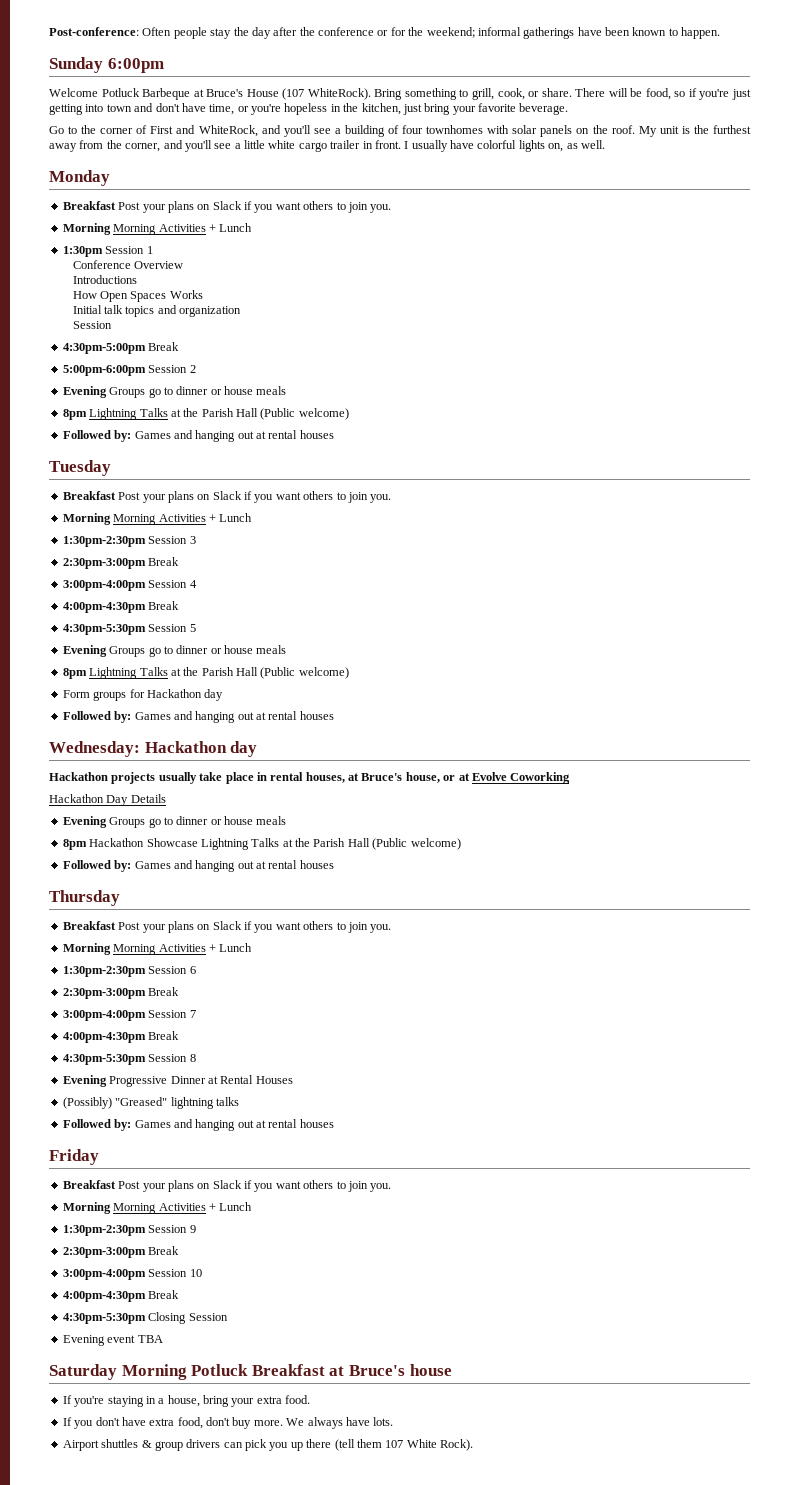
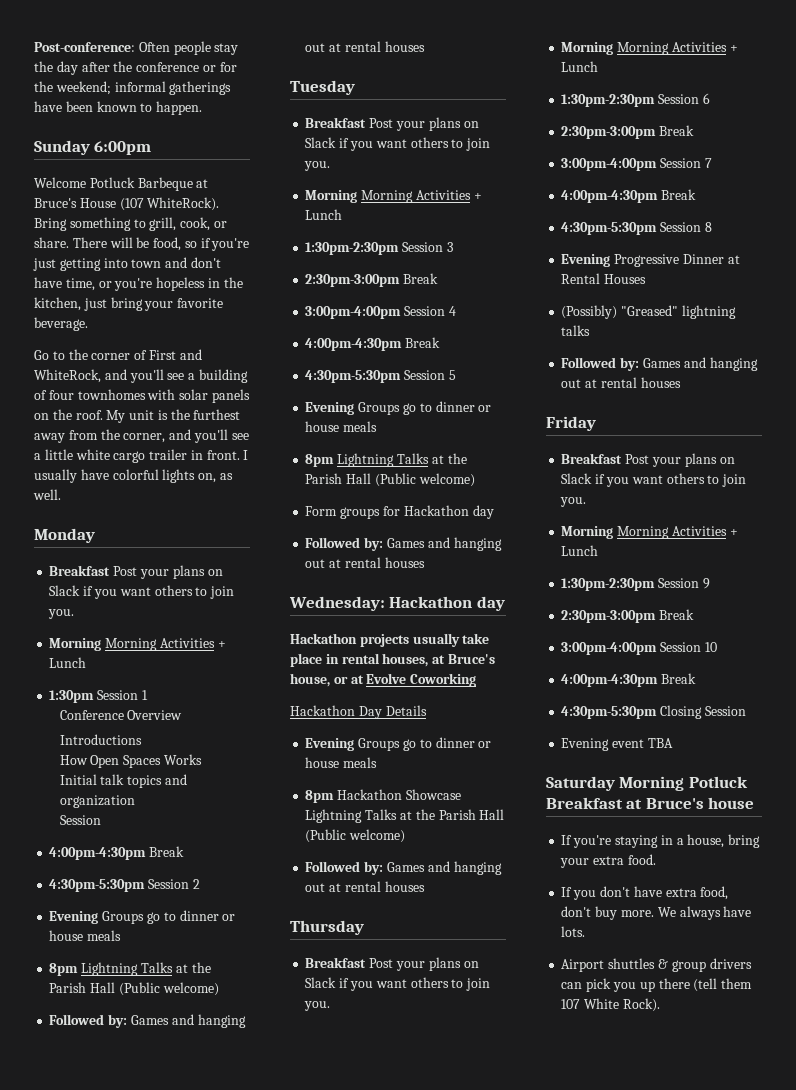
[62,342,180,354] [62,365,146,376] 4:30pm-5:00pm Break // 5:00pm-6:00pm -> [49,846,185,860] [49,879,146,892] 4:00pm-4:30pm Break // 4:30pm-5:30pm

